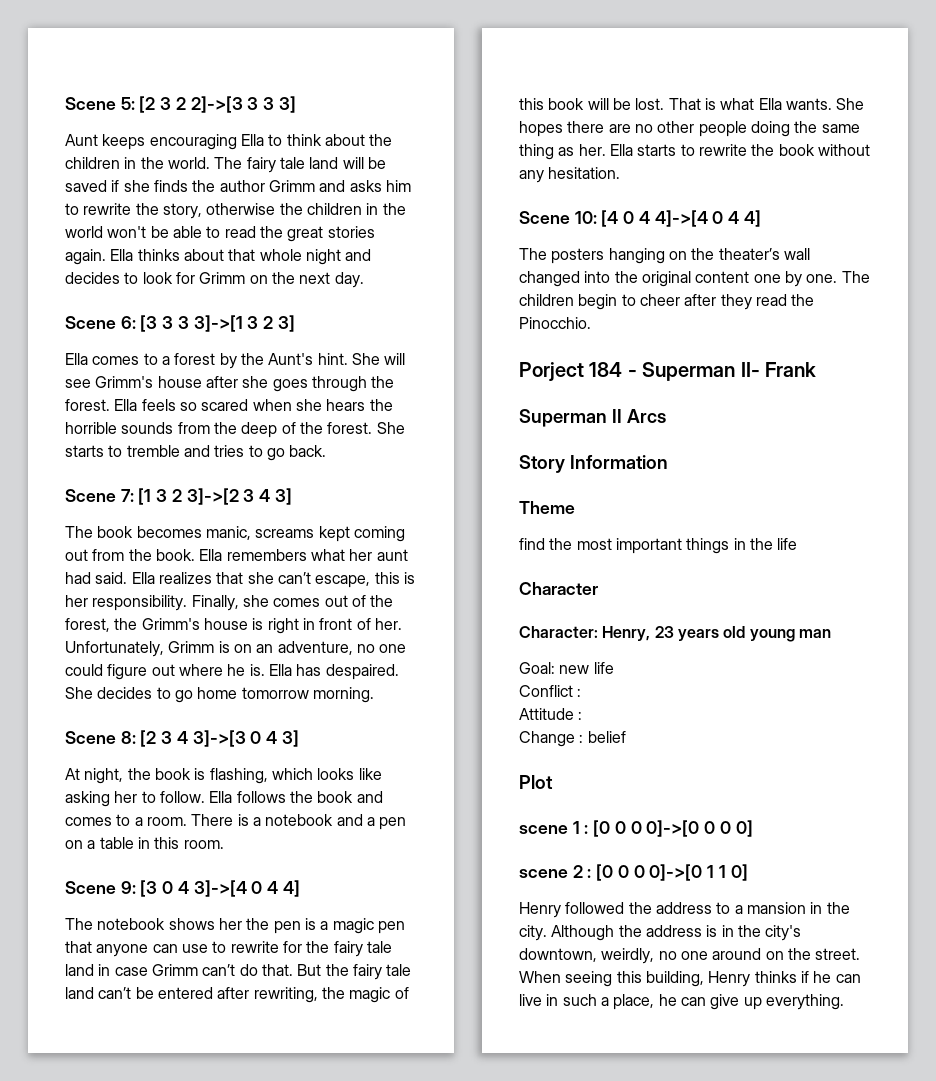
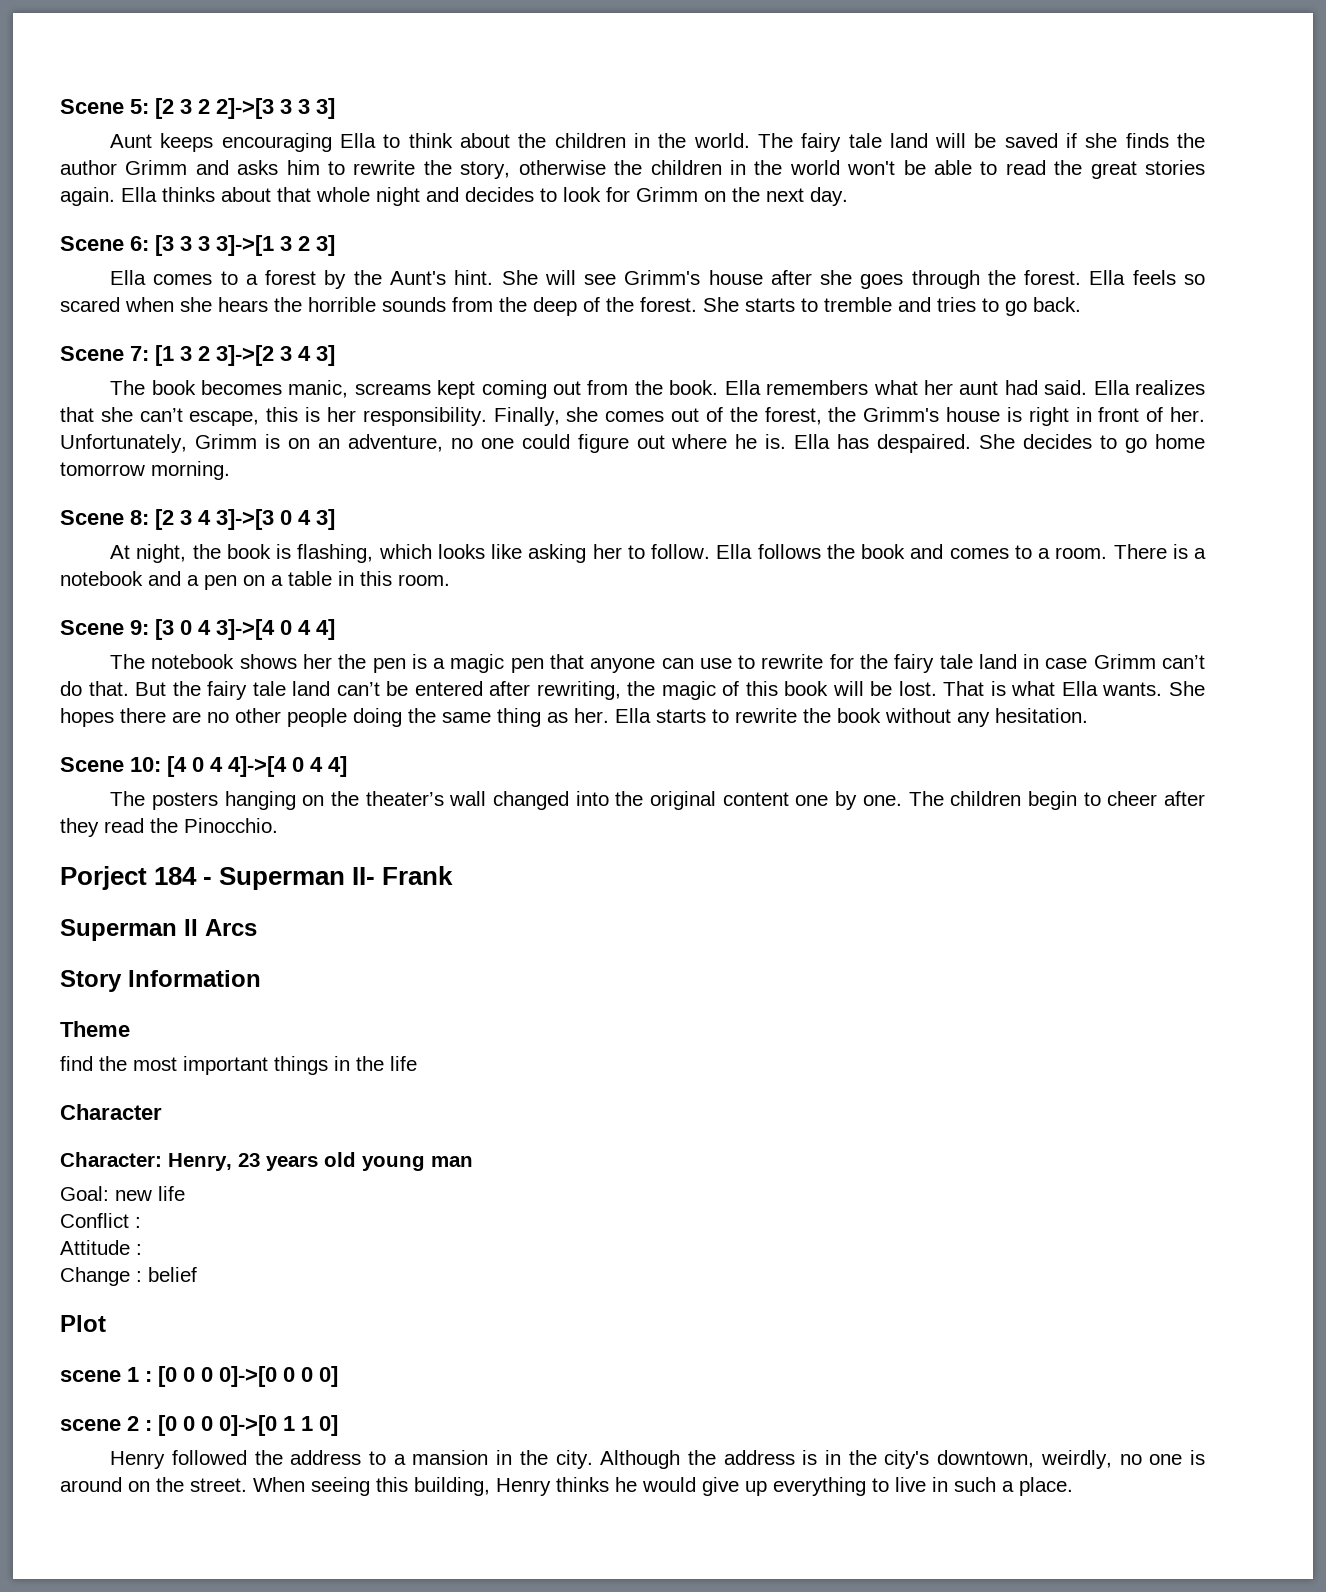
(708, 955) none -> [1190,1450,1205,1465] is
[800,971,861,983] [519,994,844,1010] if he can live in such a place, he can give up everything. -> [615,1477,1073,1496] he would give up everything to live in such a place.

